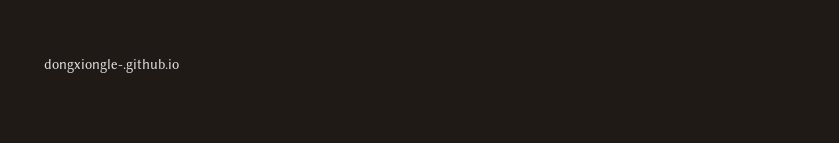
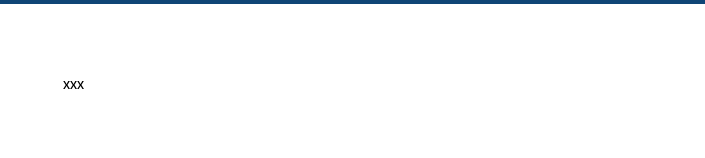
[44,59,179,73] dongxiongle-.github.io -> [63,81,84,89] xxx

